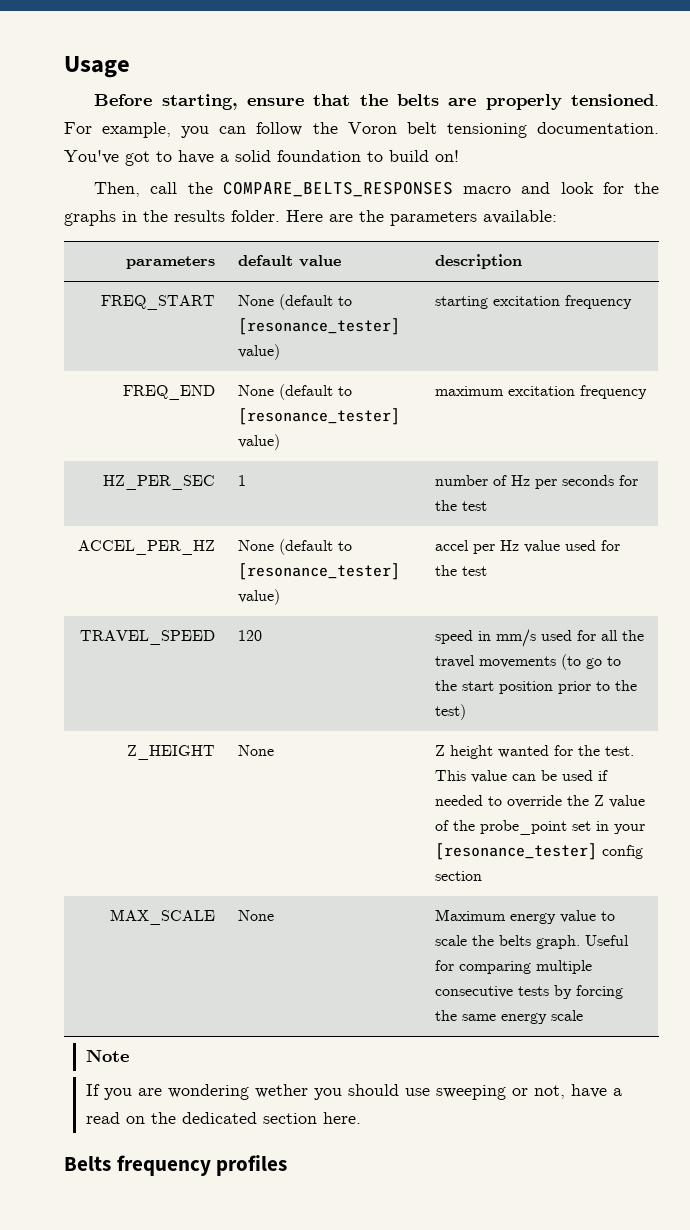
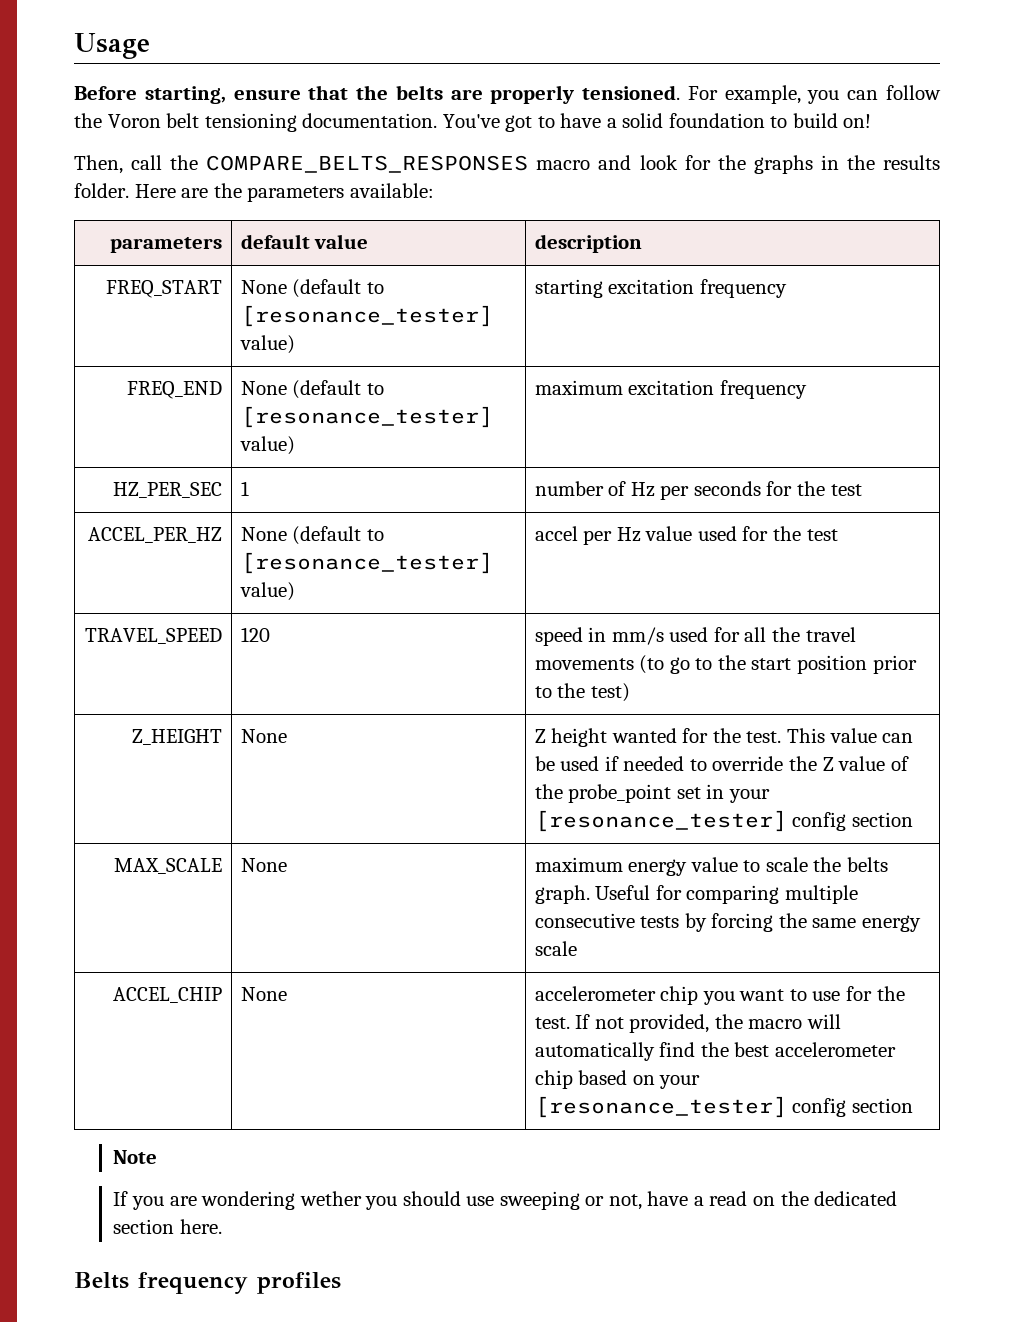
[435,909,507,921] Maximum -> [534,857,623,872] maximum
(584, 1015) none -> [113,987,223,1003] [240,987,287,1001] [534,986,905,1005] [534,1014,841,1033] [534,1042,896,1061] [534,1070,701,1089] [534,1096,913,1118] // ACCEL_CHIP | None | accelerometer chip you want to use for the test. If not provided, the macro will automatically find the best accelerometer chip based on your [resonance_tester] config section

